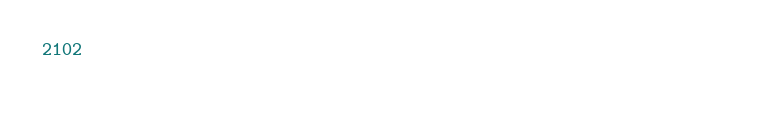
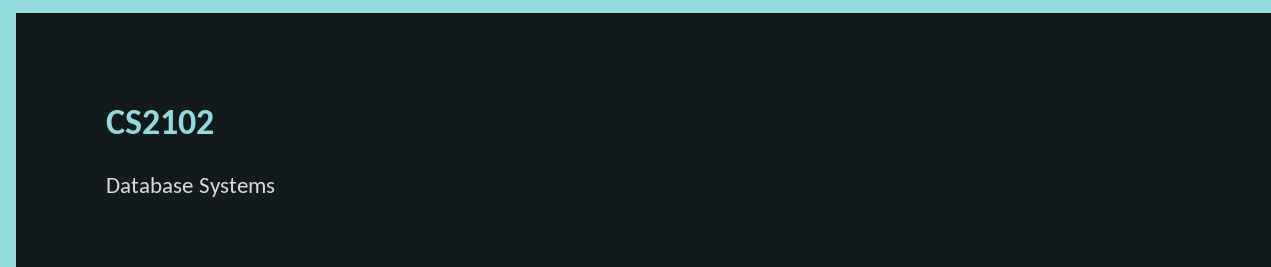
[42,43,82,55] 2102 -> [106,110,214,134] [106,177,276,197] CS2102 // Database Systems

